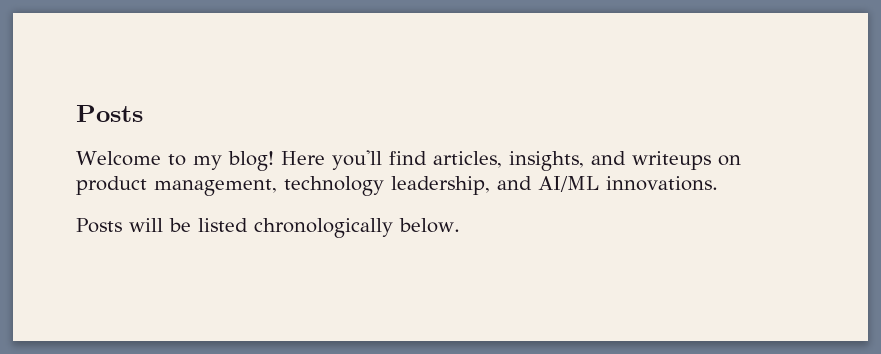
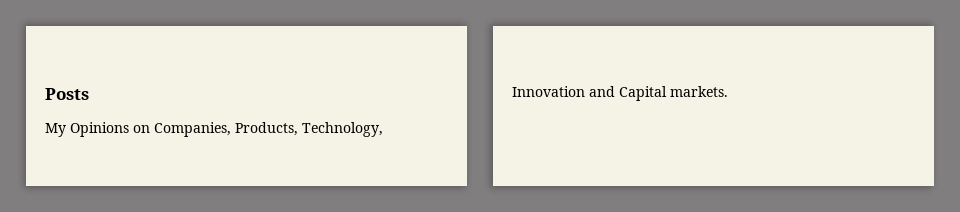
[76,150,741,171] [76,176,718,196] [76,218,460,238] Welcome to my blog! Here you'll find articles, insights, and writeups on product management, technology leadership, and AI/ML innovations. // Posts will be listed chronologically below. -> [45,122,383,137] [512,86,728,101] My Opinions on Companies, Products, Technology, Innovation and Capital markets.

